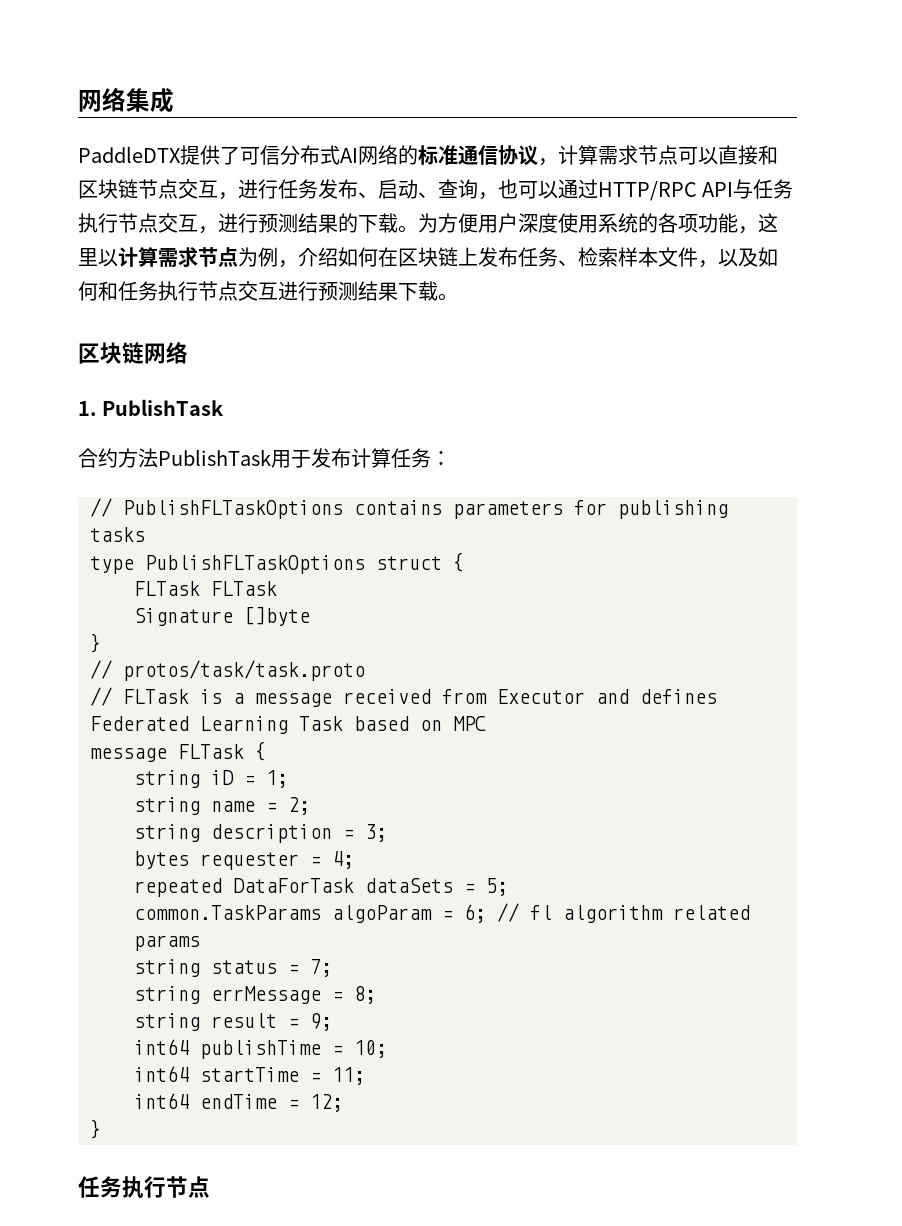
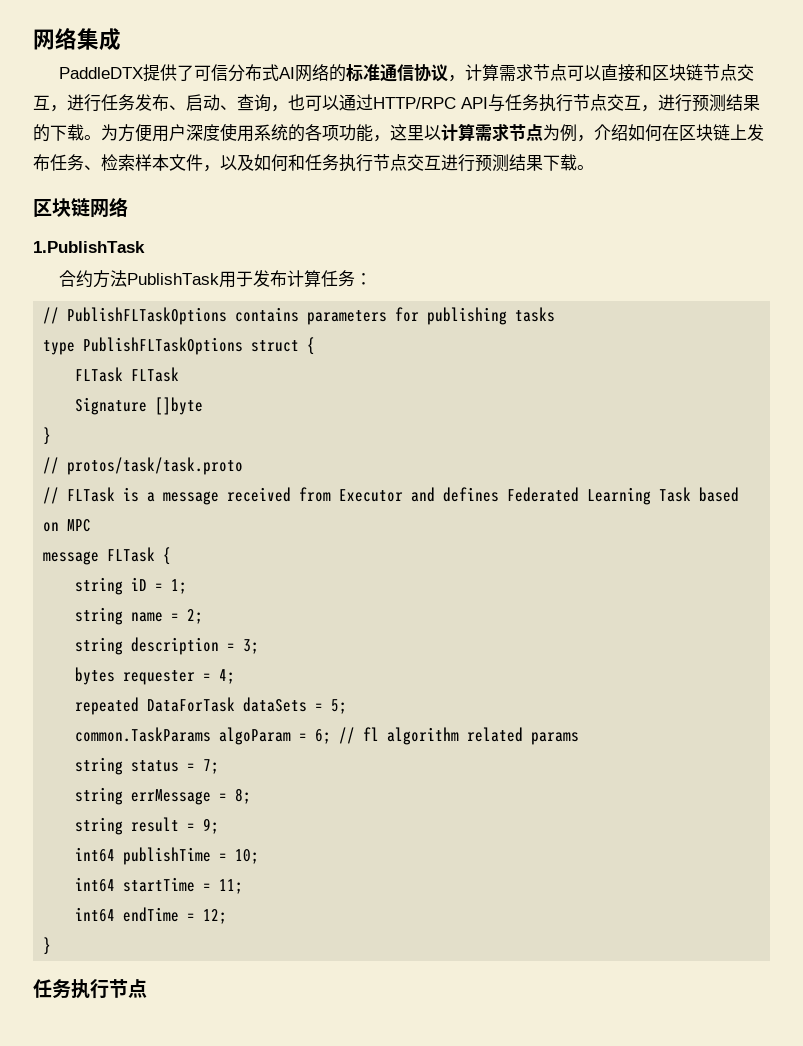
[78,399,224,416] 1. PublishTask -> [33,241,145,253] 1.PublishTask

